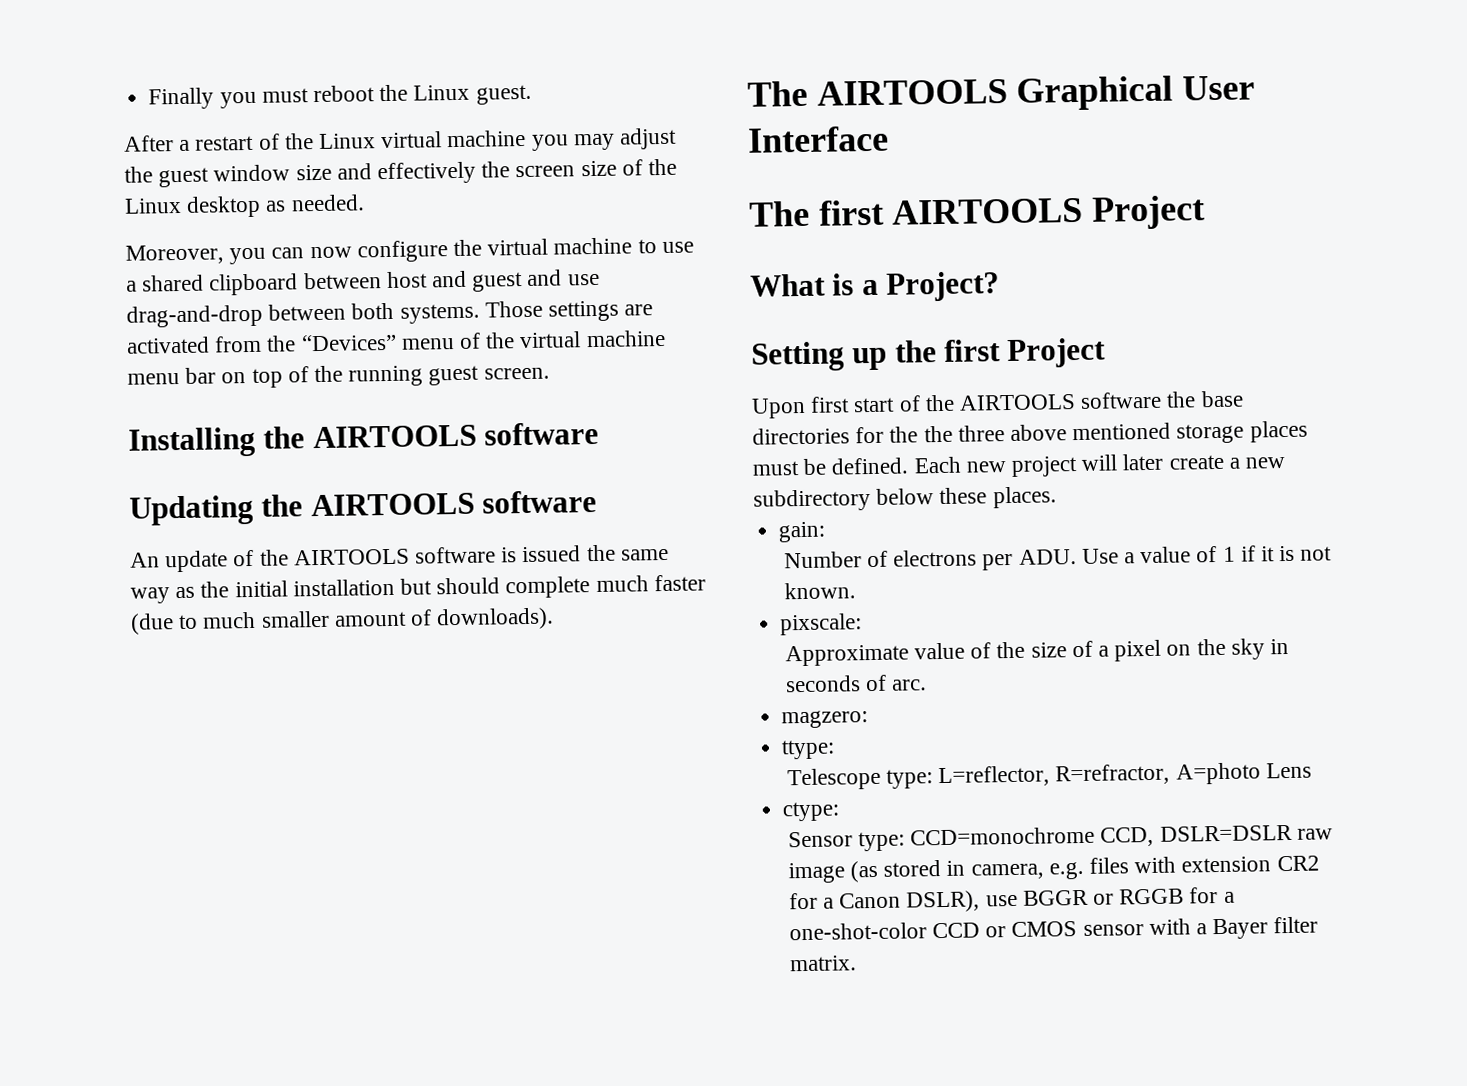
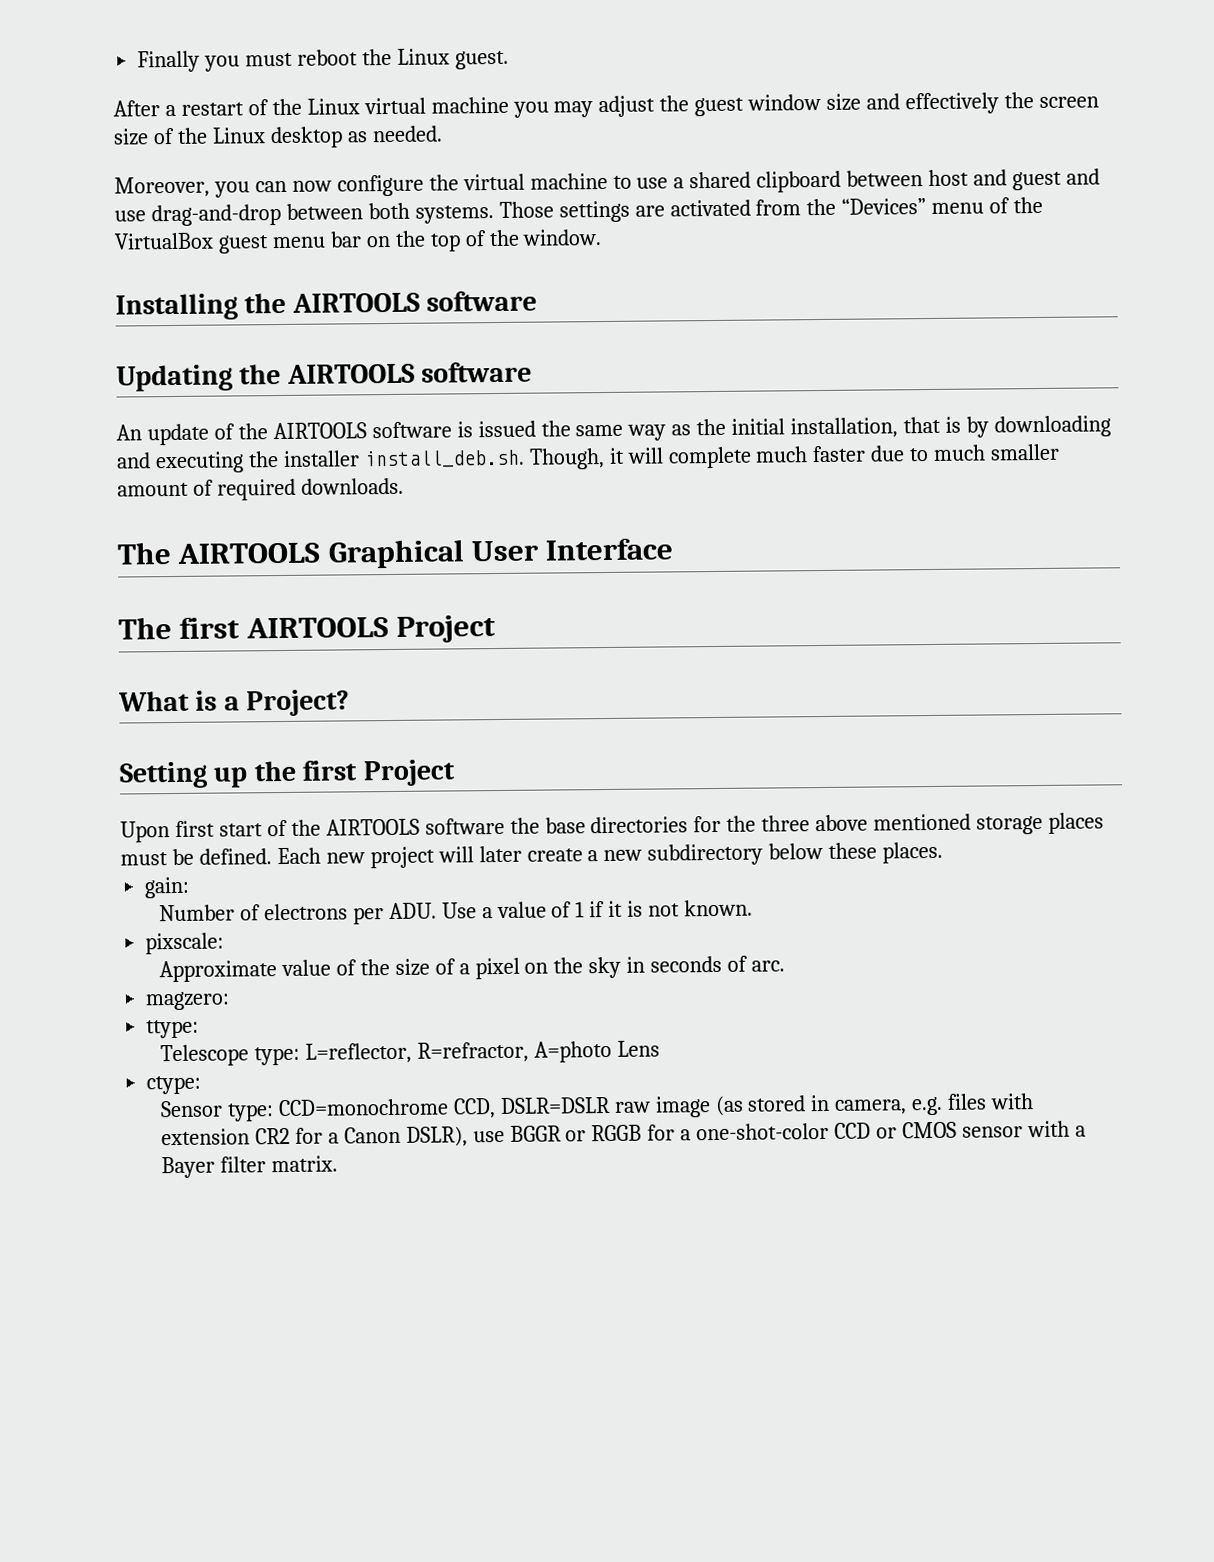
[519,329,666,349] virtual machine -> [114,232,269,254] VirtualBox guest
(247, 378) none -> [394,230,426,247] the
[348,365,550,387] running guest screen. -> [522,229,603,246] window.
[292,577,501,597] installation but should -> [790,415,1111,439] [116,447,664,474] installation, that is by downloading and executing the installer install_deb.sh. Though, it will
[130,613,174,635] (due -> [870,445,906,462] due
[436,607,555,631] downloads). -> [216,477,404,501] required downloads.
[923,425,953,443] the -> (757, 823) none

